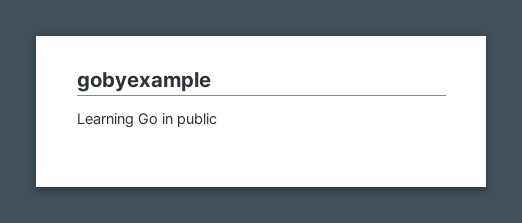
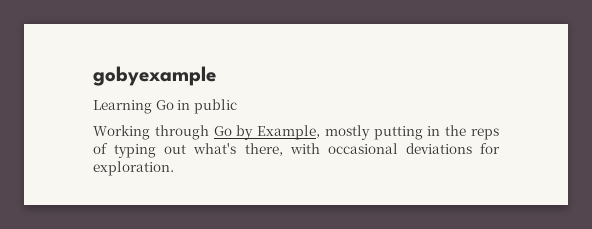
(218, 120) none -> [93,125,499,140] [93,143,500,158] [93,161,174,176] // Working through Go by Example, mostly putting in the reps of typing out what's there, with occasional deviations for exploration.

